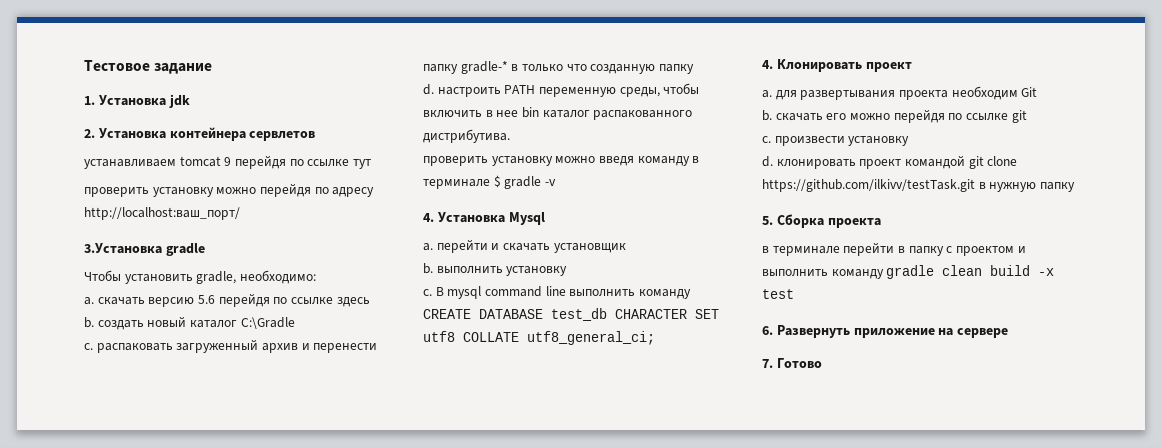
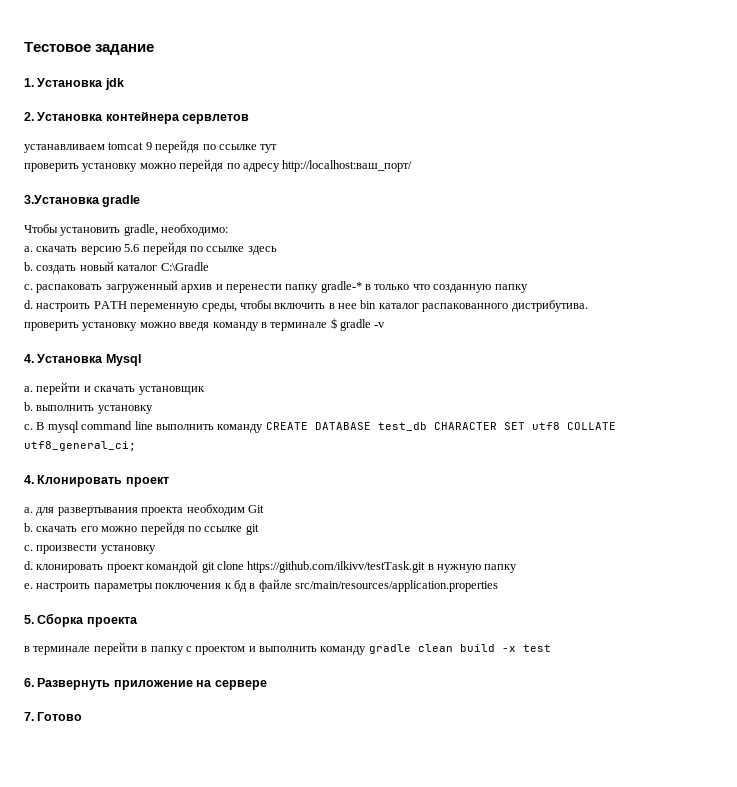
(1075, 187) none -> [24,579,498,592] // e. настроить параметры поключения к бд в файле src/main/resources/application.properties

